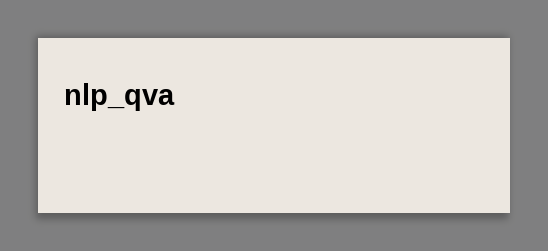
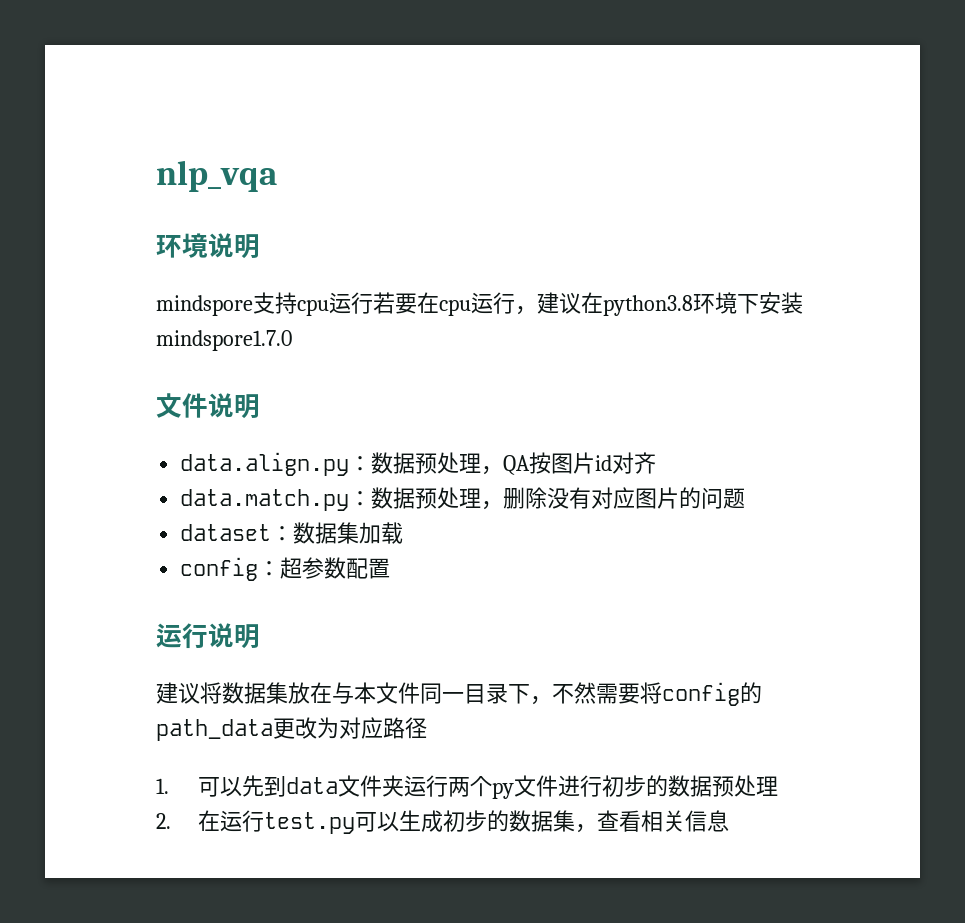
[64,83,175,111] nlp_qva -> [156,160,277,192] [156,233,260,259] [156,292,803,316] [156,330,292,351] [156,393,260,419] [180,452,657,476] [180,487,746,511] [180,522,404,544] [180,557,391,581] [156,623,260,649] [156,682,762,706] [156,717,427,741] [156,775,779,799] [156,810,730,834] nlp_vqa // 环境说明 // mindspore支持cpu运行若要在cpu运行，建议在python3.8环境下安装mindspore1.7.0 // 文件说明 // data.align.py：数据预处理，QA按图片id对齐 // data.match.py：数据预处理，删除没有对应图片的问题 // dataset：数据集加载 // config：超参数配置 // 运行说明 // 建议将数据集放在与本文件同一目录下，不然需要将config的path_data更改为对应路径 // 1.可以先到data文件夹运行两个py文件进行初步的数据预处理 // 2.在运行test.py可以生成初步的数据集，查看相关信息

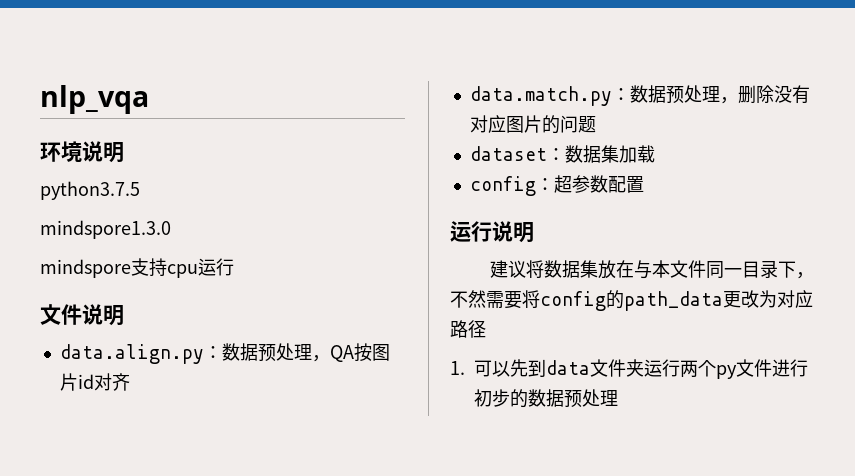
(260, 246) none -> [40,181,140,200] [40,220,171,239] // python3.7.5 // mindspore1.3.0
[373,292,803,316] [156,330,292,351] 若要在cpu运行，建议在python3.8环境下安装mindspore1.7.0 -> (234, 267) none
[156,810,730,834] // 2.在运行test.py可以生成初步的数据集，查看相关信息 -> (618, 398) none

